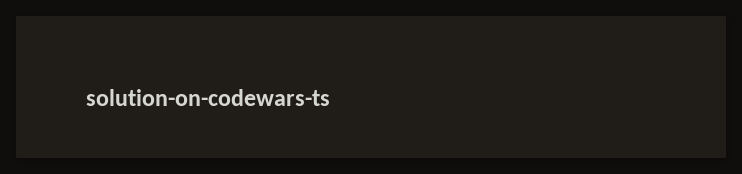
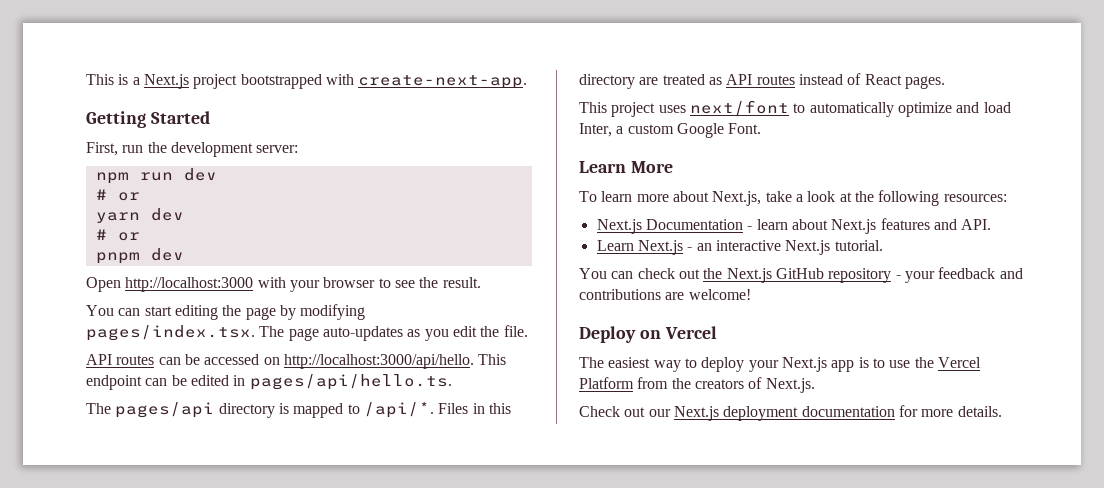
[86,89,330,106] solution-on-codewars-ts -> [86,74,528,89] [86,111,210,128] [86,142,299,157] [95,168,217,184] [95,189,140,201] [95,208,184,223] [95,229,140,241] [95,248,184,264] [86,277,481,292] [86,304,366,320] [86,325,528,341] [86,354,507,369] [86,374,452,390] [86,402,511,418] [579,73,945,89] [579,100,1011,117] [579,123,762,138] [579,161,673,173] [579,190,1007,206] [596,218,992,234] [596,240,883,255] [579,267,1023,283] [579,289,751,300] [579,326,717,343] [579,357,981,372] [579,377,815,393] [579,405,1002,421] This is a Next.js project bootstrapped with create-next-app. // Getting Started // First, run the development server: // npm run dev // # or // yarn dev // # or // pnpm dev // Open http://localhost:3000 with your browser to see the result. // You can start editing the page by modifying pages/index.tsx. The page auto-updates as you edit the file. // API routes can be accessed on http://localhost:3000/api/hello. This endpoint can be edited in pages/api/hello.ts. // The pages/api directory is mapped to /api/*. Files in this directory are treated as API routes instead of React pages. // This project uses next/font to automatically optimize and load Inter, a custom Google Font. // Learn More // To learn more about Next.js, take a look at the following resources: // Next.js Documentation - learn about Next.js features and API. // Learn Next.js - an interactive Next.js tutorial. // You can check out the Next.js GitHub repository - your feedback and contributions are welcome! // Deploy on Vercel // The easiest way to deploy your Next.js app is to use the Vercel Platform from the creators of Next.js. // Check out our Next.js deployment documentation for more details.

